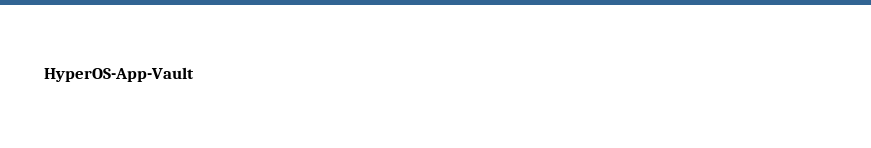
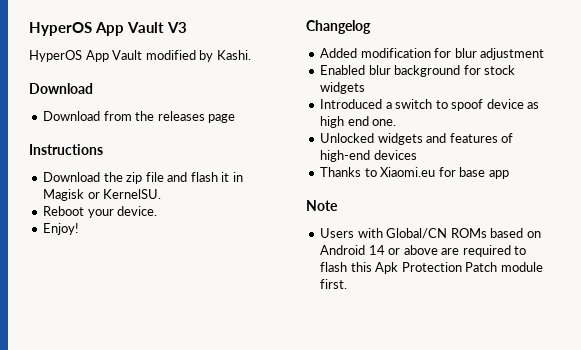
[44,67,194,82] HyperOS-App-Vault -> [29,22,188,36] [29,50,251,62] [29,83,93,94] [43,111,236,123] [29,144,103,155] [43,172,243,184] [43,189,162,201] [43,206,158,218] [43,223,80,235] [306,20,371,34] [320,48,545,60] [320,65,516,77] [320,82,366,94] [320,99,540,111] [320,116,397,128] [320,133,514,145] [320,150,417,162] [320,167,509,179] [306,200,338,211] [320,228,541,239] [320,245,527,257] [320,262,543,274] [320,279,348,289] HyperOS App Vault V3 // HyperOS App Vault modified by Kashi. // Download // Download from the releases page // Instructions // Download the zip file and flash it in Magisk or KernelSU. // Reboot your device. // Enjoy! // Changelog // Added modification for blur adjustment // Enabled blur background for stock widgets // Introduced a switch to spoof device as high end one. // Unlocked widgets and features of high-end devices // Thanks to Xiaomi.eu for base app // Note // Users with Global/CN ROMs based on Android 14 or above are required to flash this Apk Protection Patch module first.

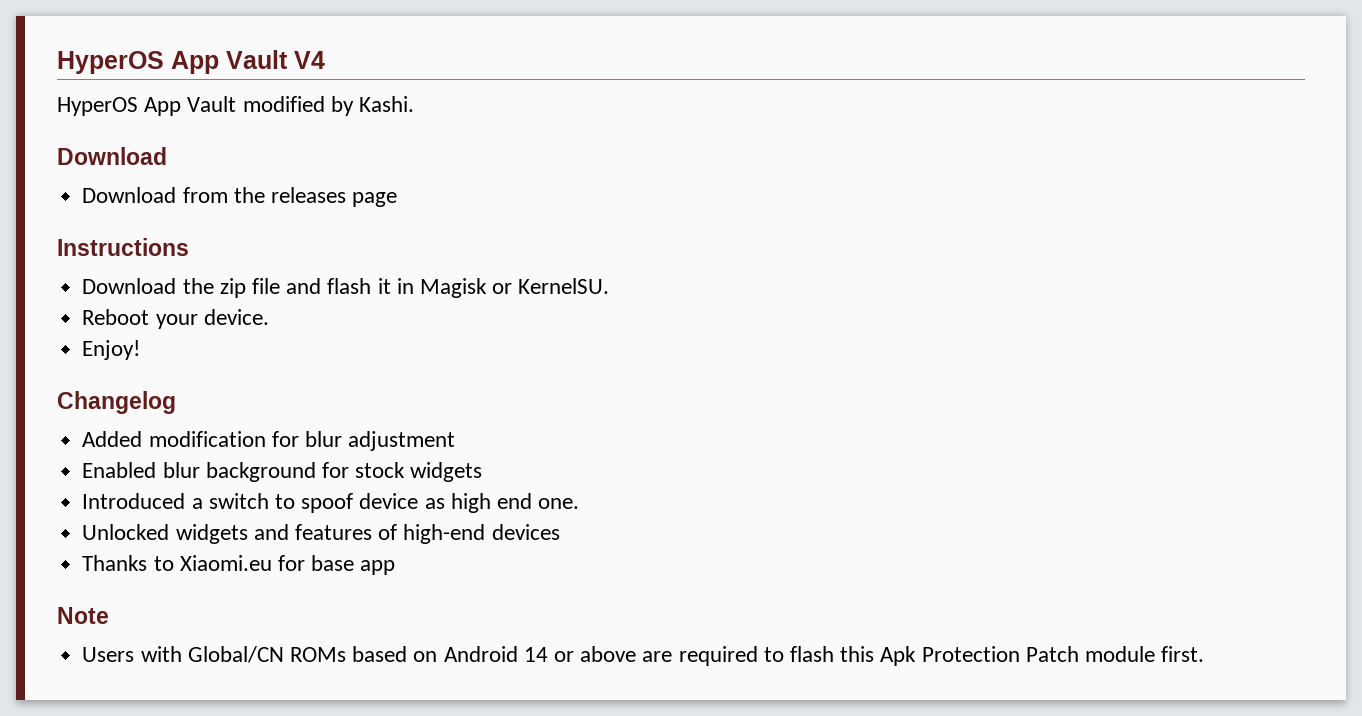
[29,22,188,36] HyperOS App Vault V3 -> [57,50,325,74] HyperOS App Vault V4

